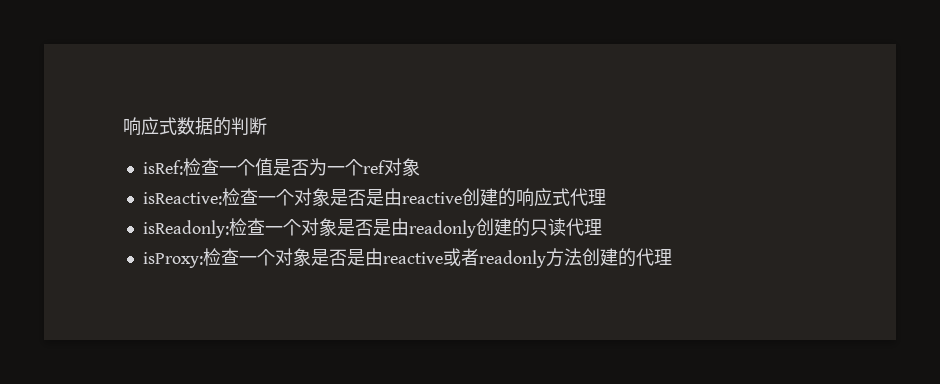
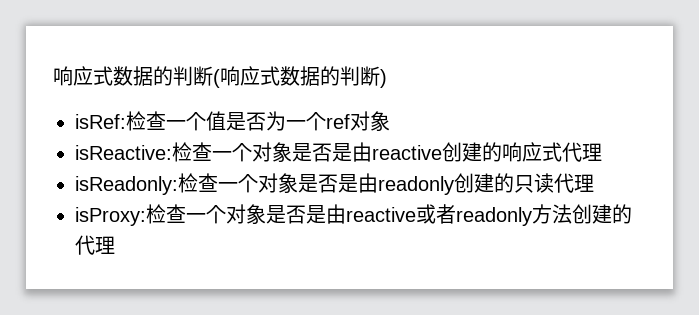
[123,117,267,136] 响应式数据的判断 -> [53,66,387,88] 响应式数据的判断(响应式数据的判断)

